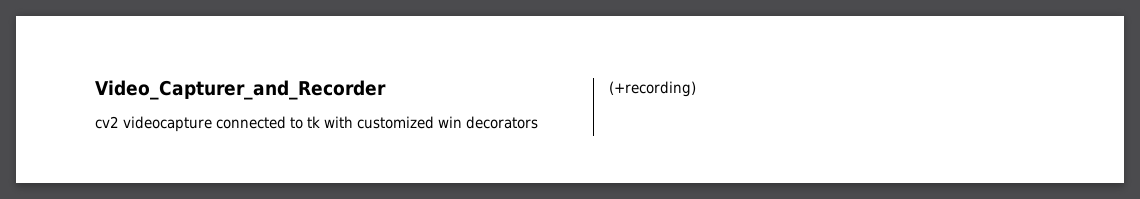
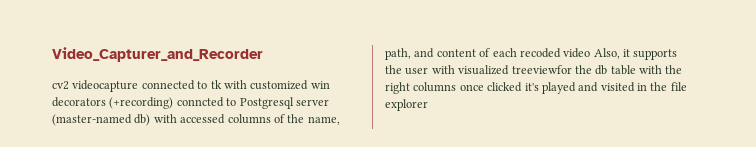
(696, 89) none -> [176,97,329,109] [52,114,340,126] [385,48,678,60] [385,65,683,75] [385,82,687,94] [385,99,428,111] conncted to Postgresql server (master-named db) with accessed columns of the name, path, and content of each recoded video Also, it supports the user with visualized treeviewfor the db table with the right columns once clicked it's played and visited in the file explorer

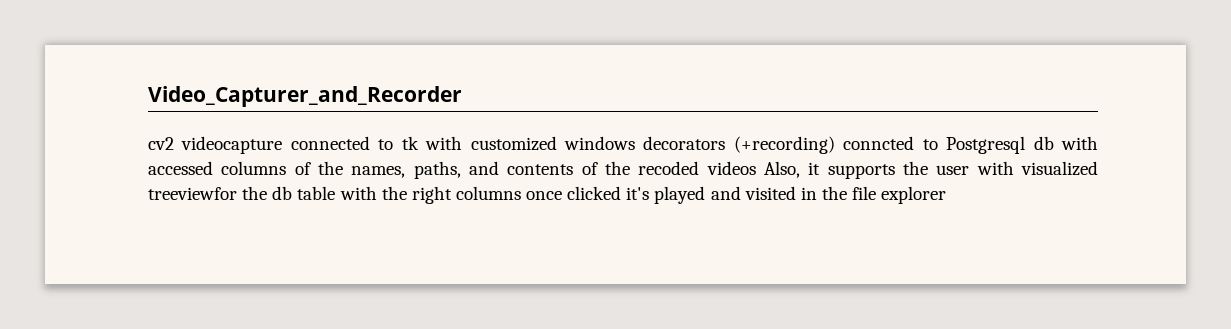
[310,81,330,89] win -> [564,136,636,150] windows
[295,99,329,106] [52,114,151,126] server (master-named db) -> [1033,136,1054,150] db
[307,116,340,125] [385,48,591,60] name, path, and content of each recoded video -> [351,161,756,179] names, paths, and contents of the recoded videos

